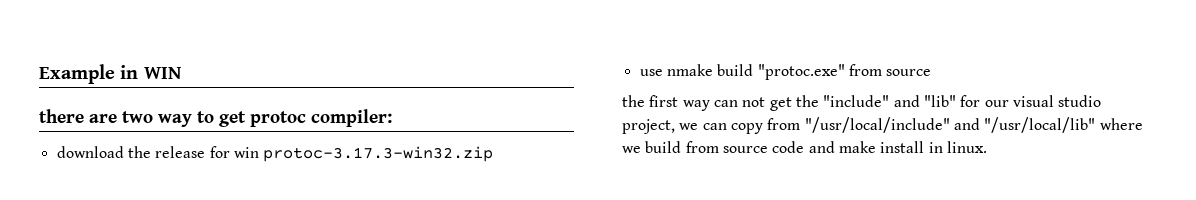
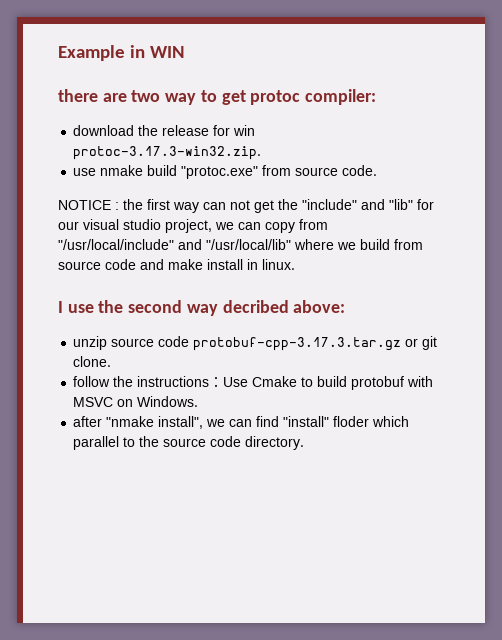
[263,146,494,162] protoc-3.17.3-win32.zip -> [73,146,262,160] protoc-3.17.3-win32.zip.
(932, 72) // -> [342,165,378,176] [58,200,119,210] code. // NOTICE :
(987, 147) none -> [58,300,346,316] [73,336,438,351] [73,356,112,367] [73,376,434,390] [73,396,199,407] [73,416,410,429] [73,436,305,450] // I use the second way decribed above: // unzip source code protobuf-cpp-3.17.3.tar.gz or git clone. // follow the instructions：Use Cmake to build protobuf with MSVC on Windows. // after "nmake install", we can find "install" floder which parallel to the source code directory.

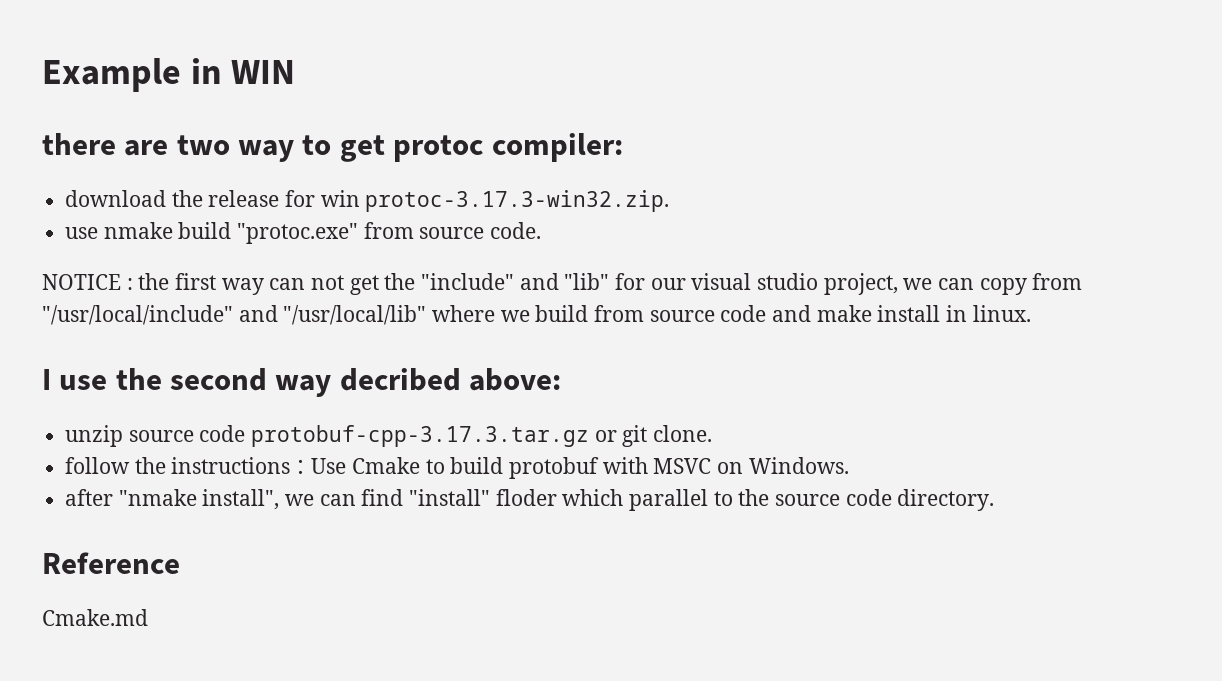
(305, 443) none -> [42,552,180,574] [42,609,148,626] // Reference // Cmake.md

